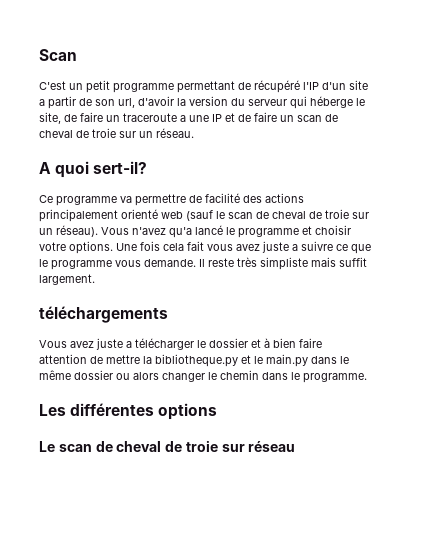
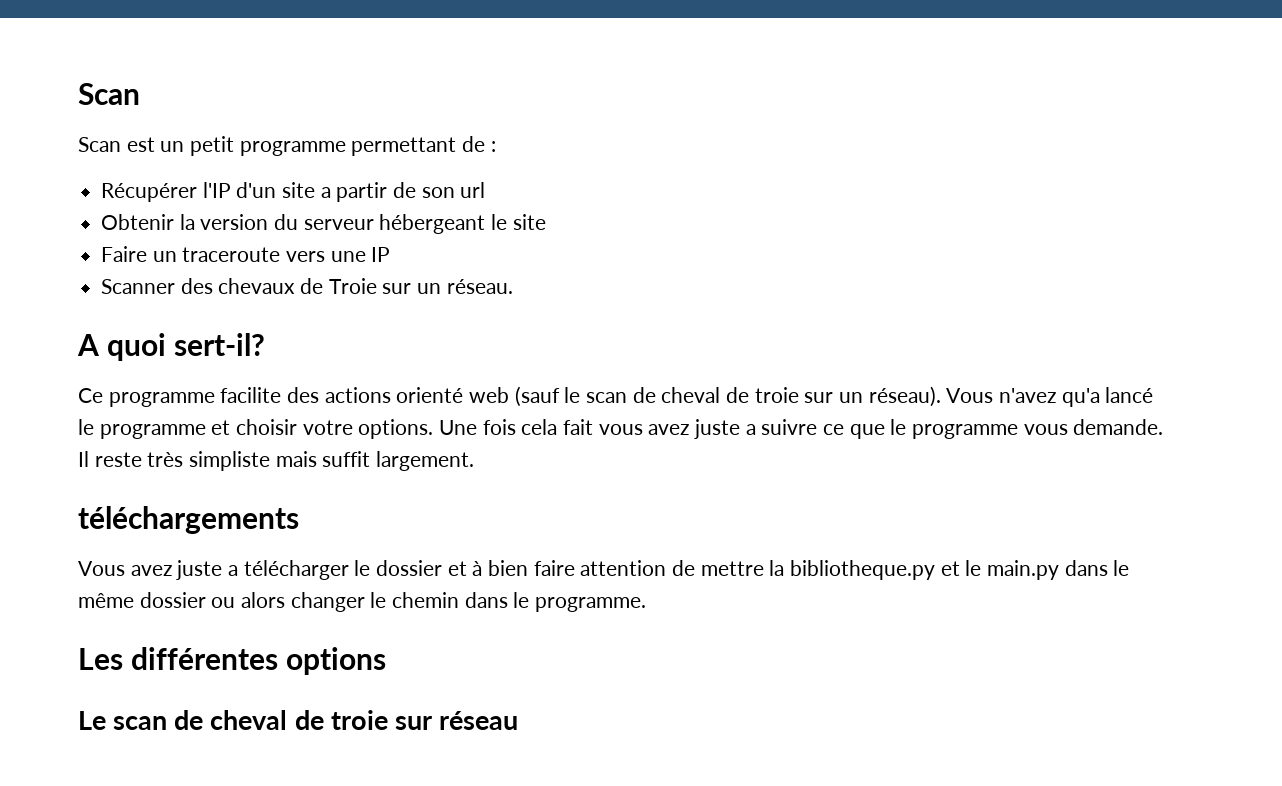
[39,81,66,90] C'est -> [78,137,155,152] Scan est
[254,80,300,93] récupéré -> [490,141,496,152] [101,183,198,202] : // Récupérer
[118,96,174,108] url, d'avoir -> [460,182,486,198] [101,214,175,230] url // Obtenir
[290,96,365,109] [39,112,103,124] qui héberge le site, de faire -> [379,214,546,234] [101,246,148,262] hébergeant le site // Faire
[180,115,186,122] a -> [286,251,326,262] vers
[225,112,338,122] [39,128,116,138] et de faire un scan de cheval de troie -> [101,278,377,294] // Scanner des chevaux de Troie
[120,193,240,206] va permettre de facilité -> [220,387,282,403] facilite
[39,209,118,222] principalement -> (391, 395) none

